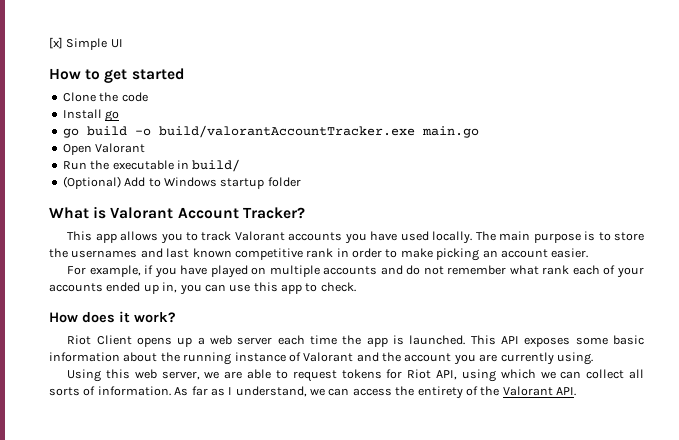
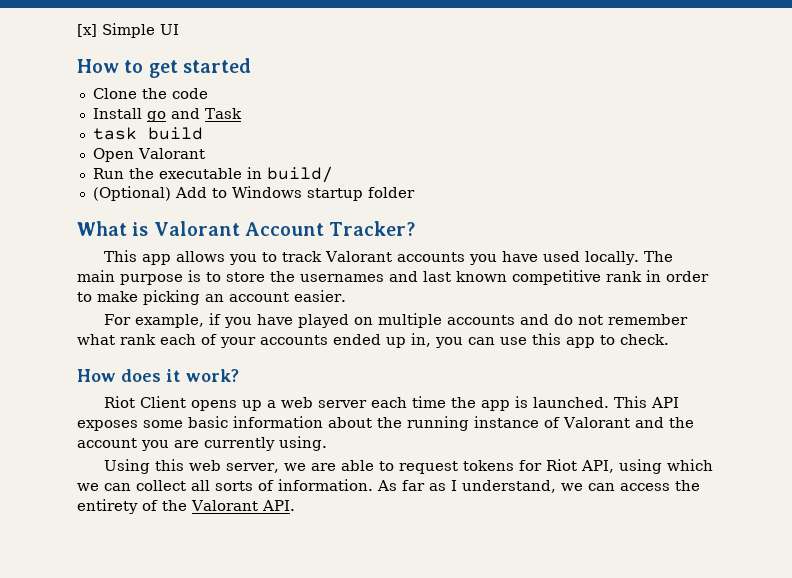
[62,125,479,138] // go build -o build/valorantAccountTracker.exe main.go -> [170,108,242,119] [92,127,203,140] and Task // task build

